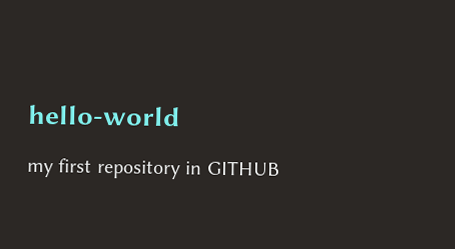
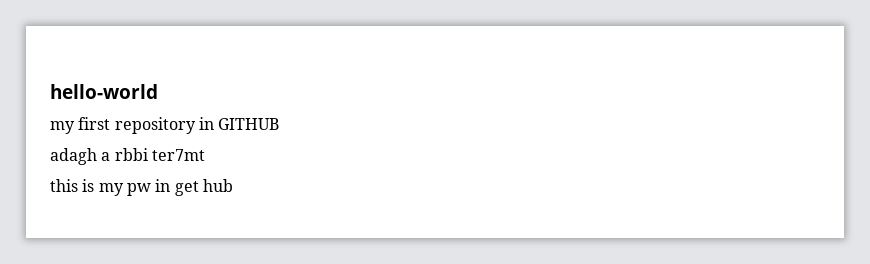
(280, 168) none -> [50,148,205,165] [50,179,233,196] // adagh a rbbi ter7mt // this is my pw in get hub

